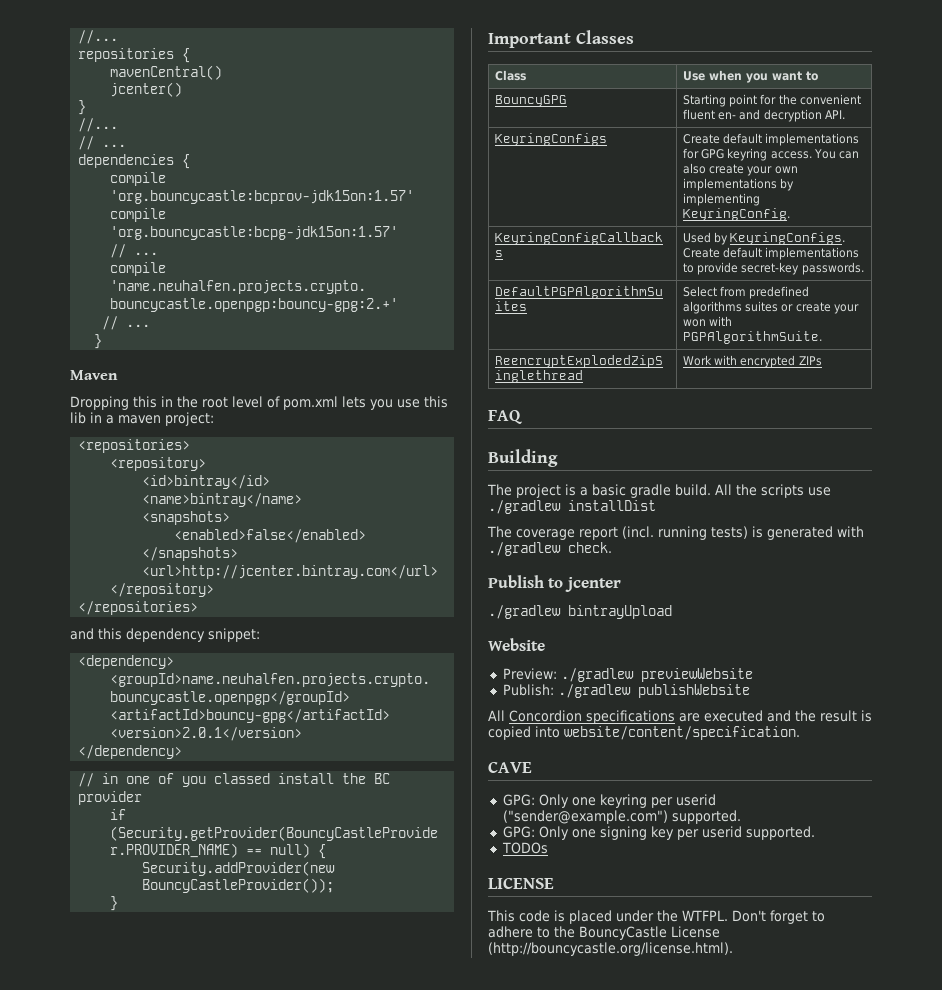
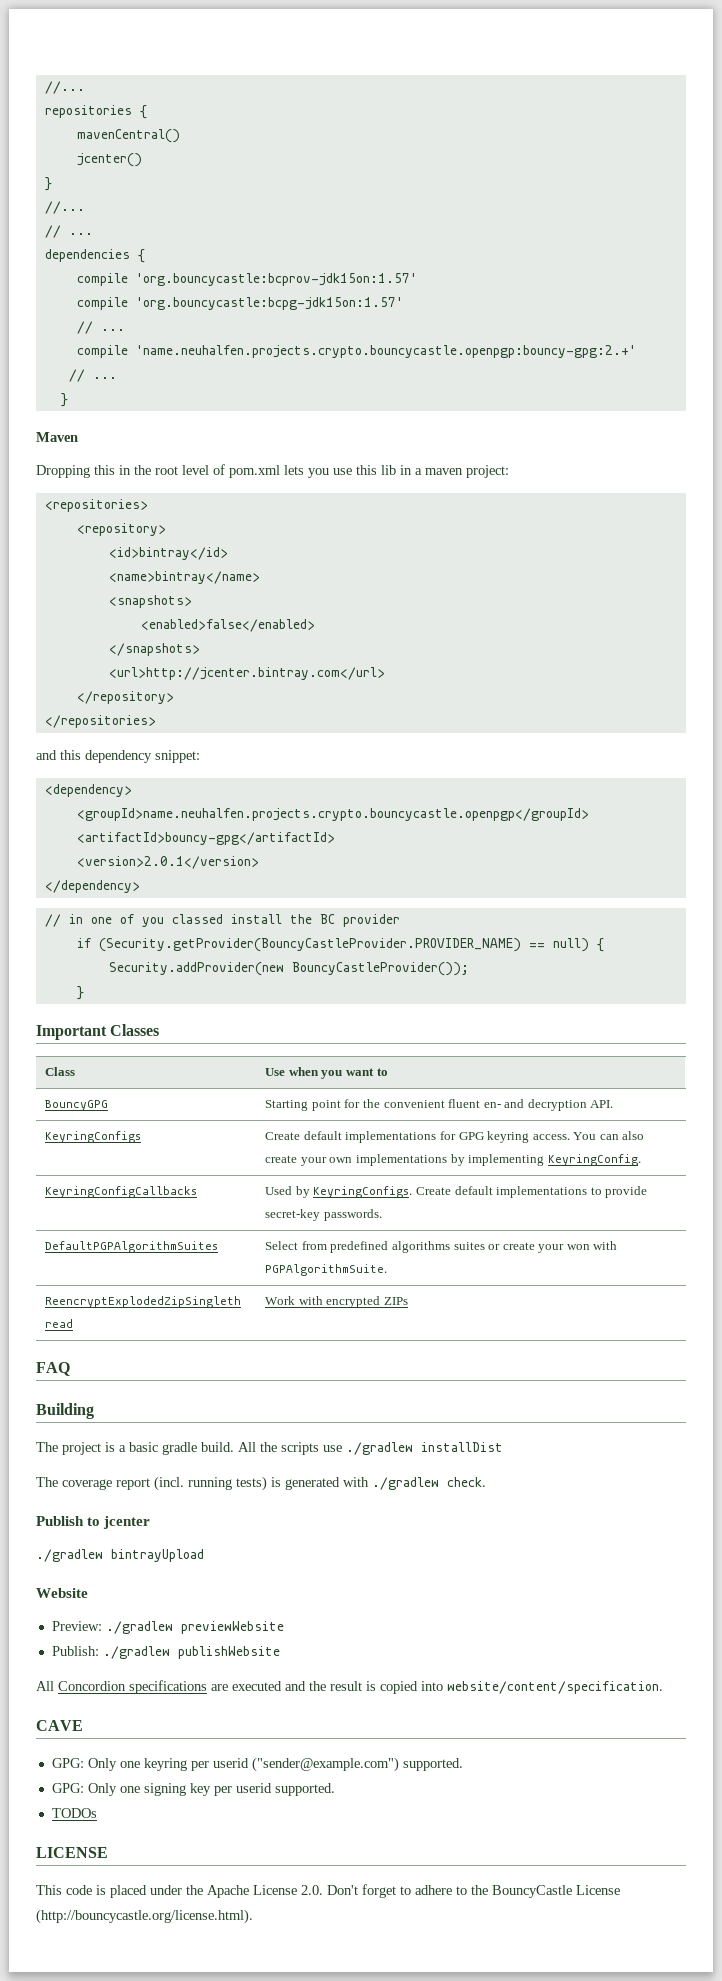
[682,910,728,921] WTFPL. -> [207,1885,323,1898] Apache License 2.0.

